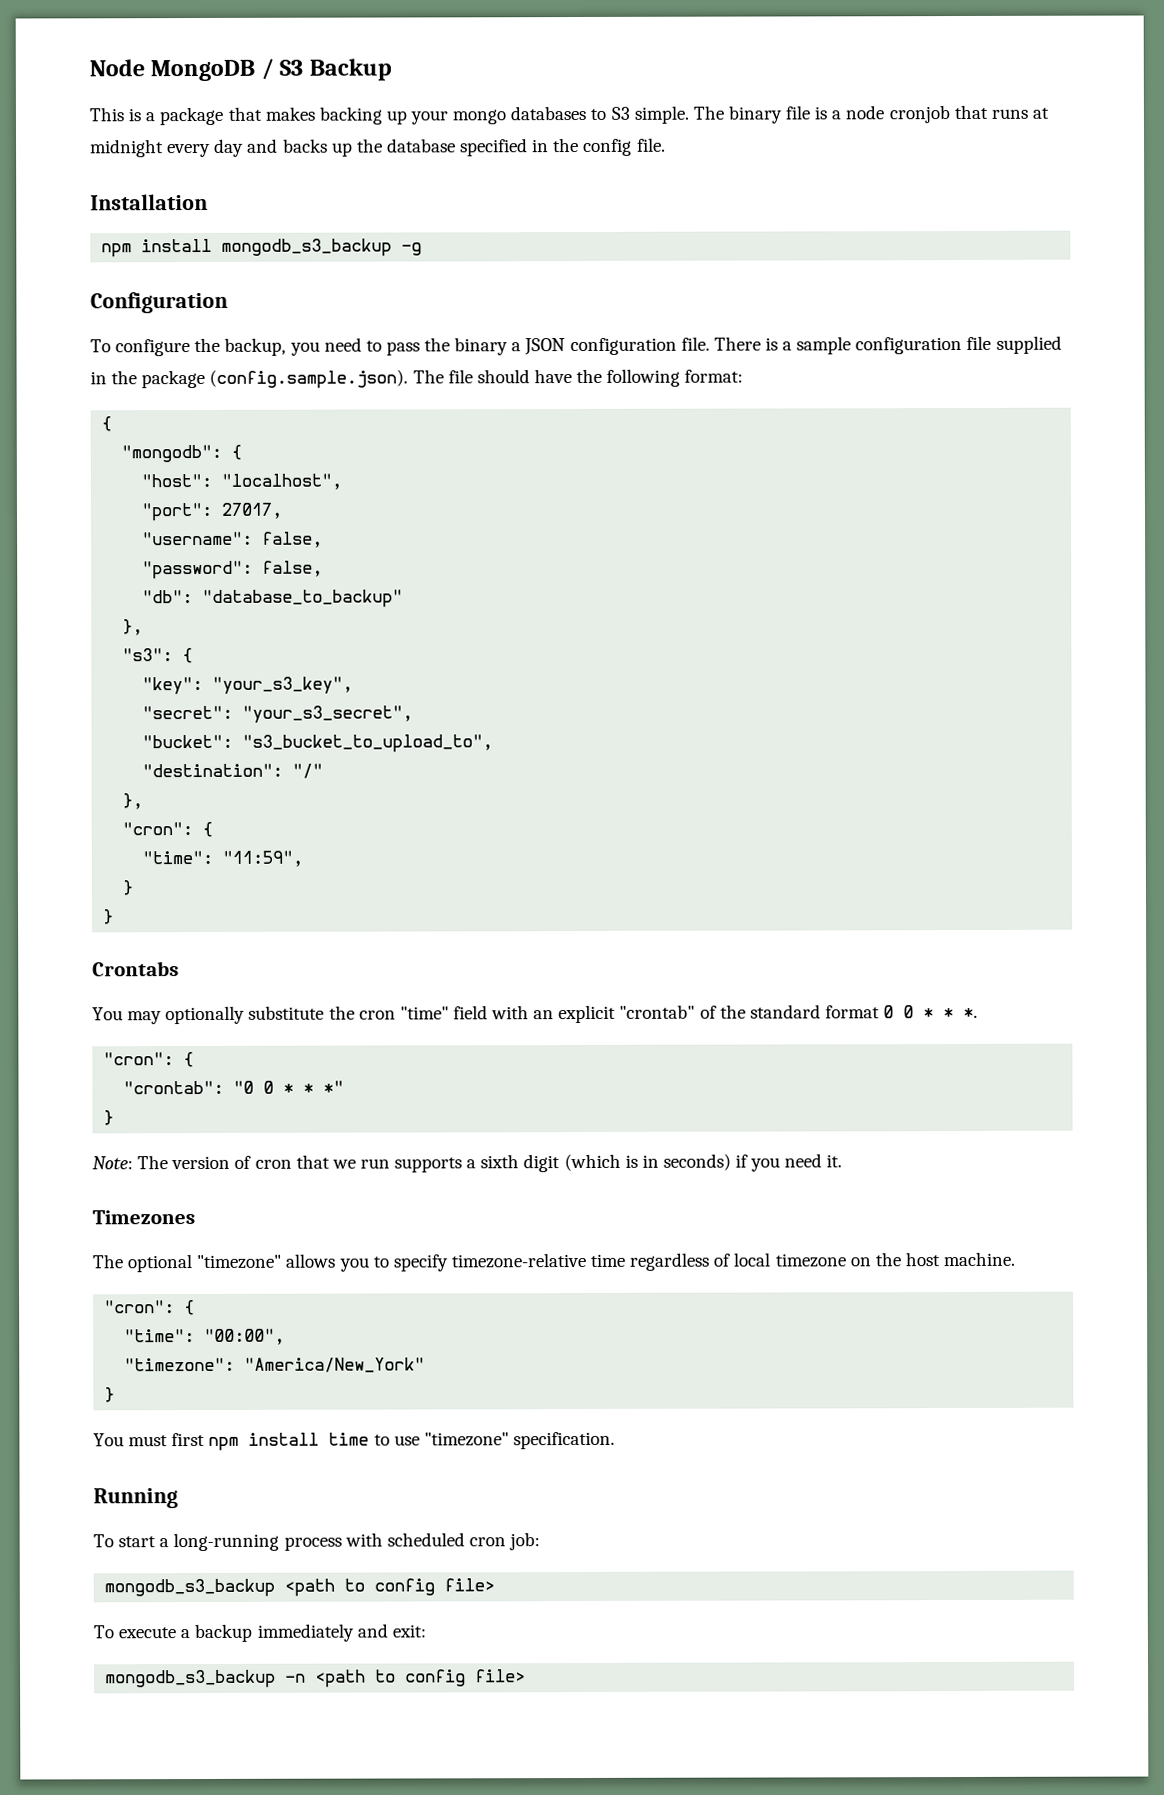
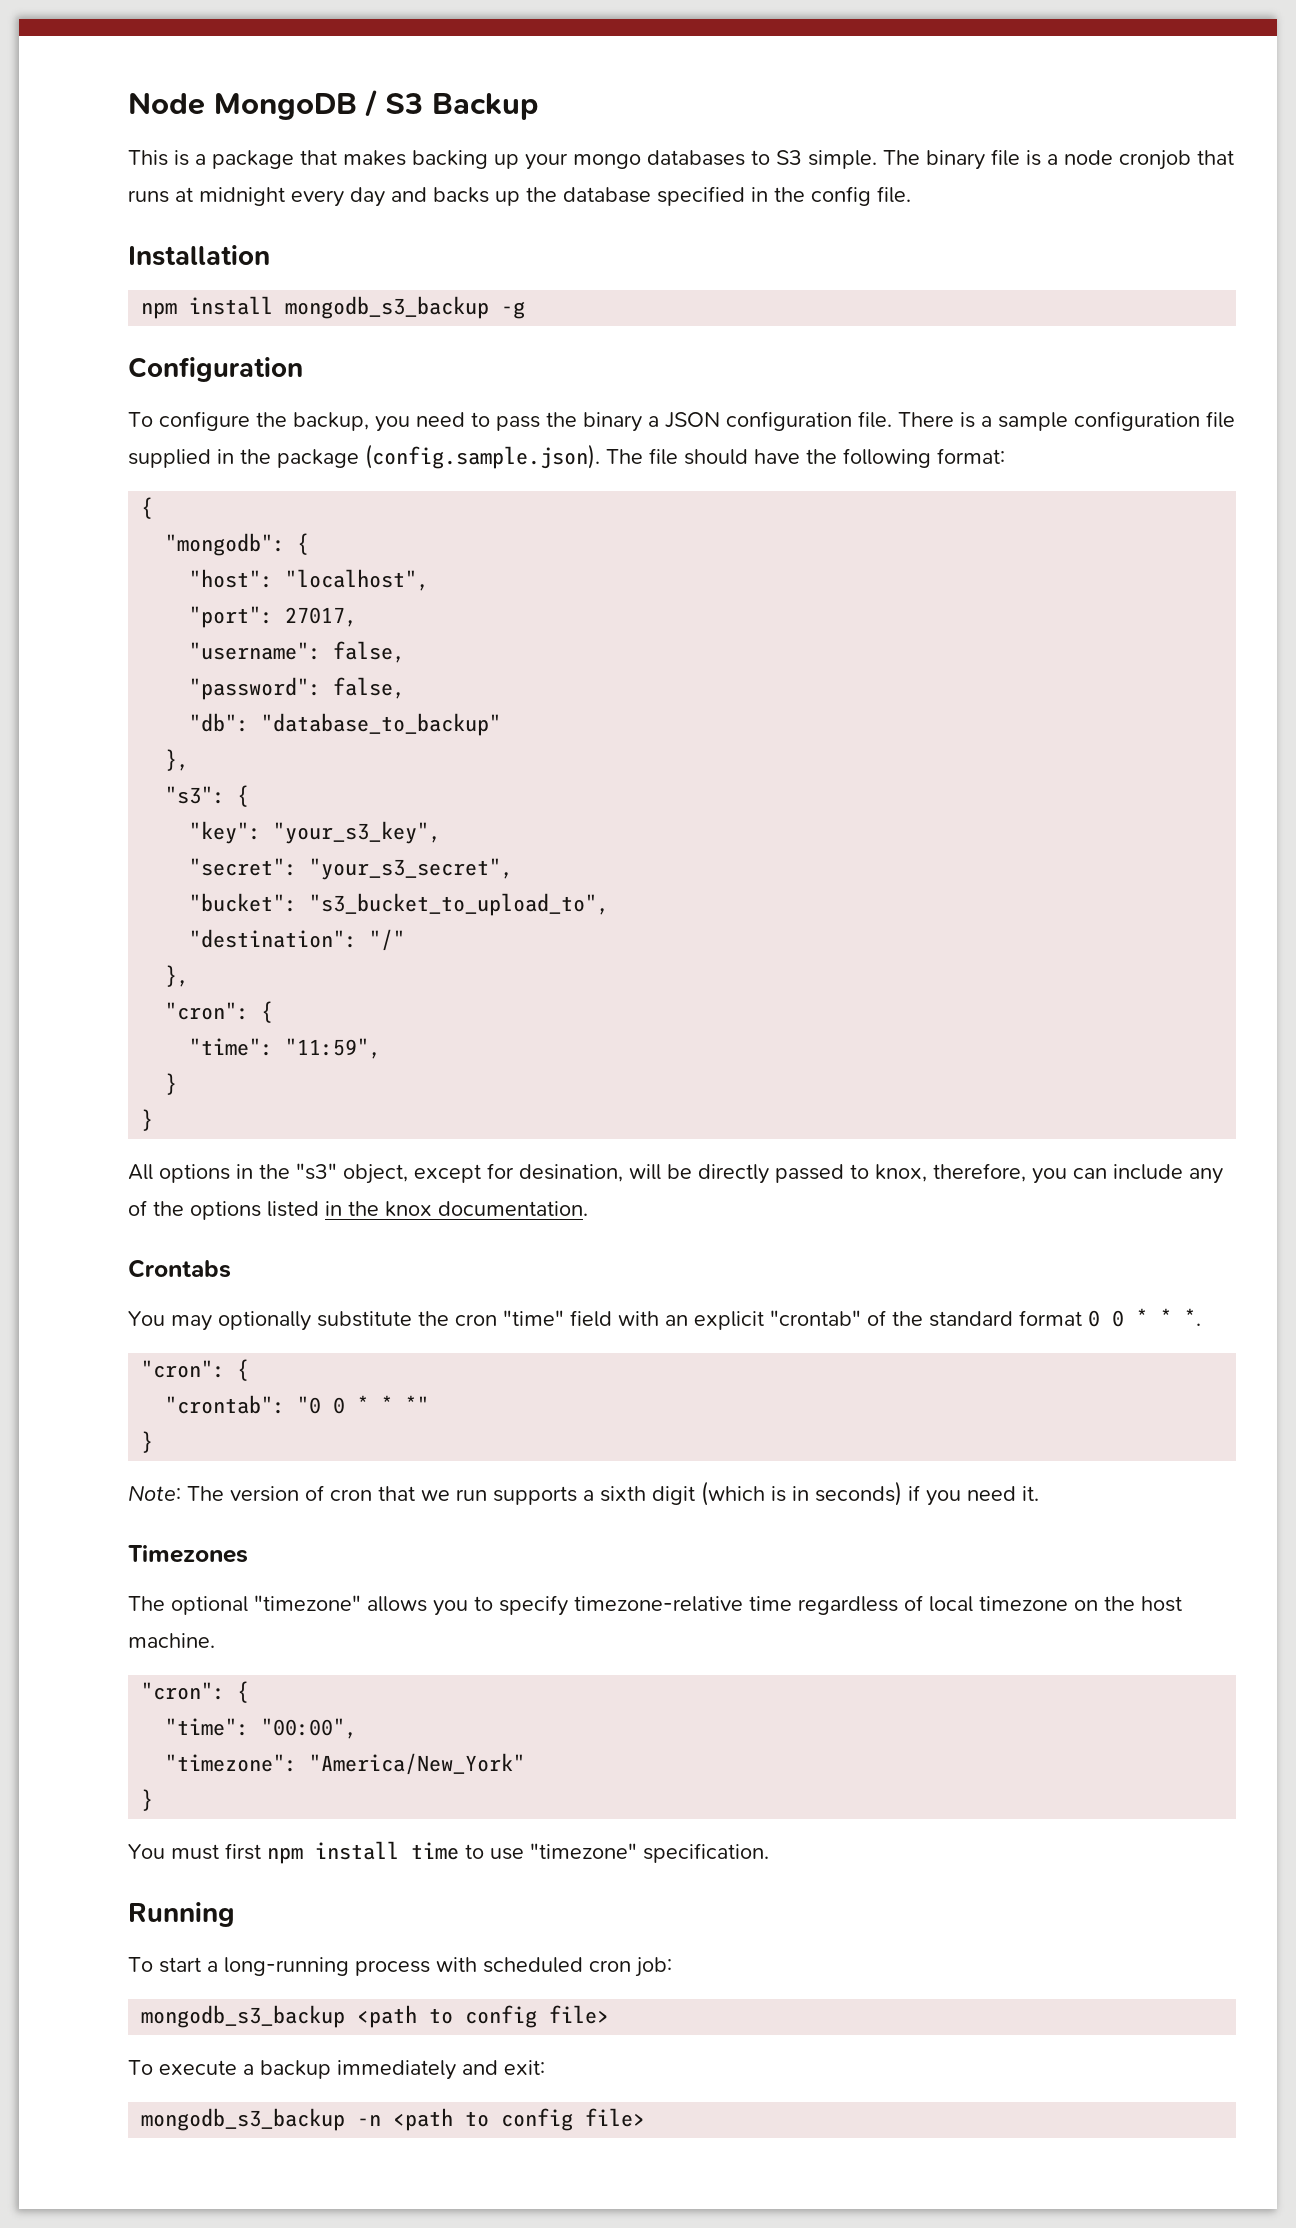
(115, 917) none -> [128,1163,1223,1184] [128,1200,588,1220] // All options in the "s3" object, except for desination, will be directly passed to knox, therefore, you can include any of the options listed in the knox documentation.

